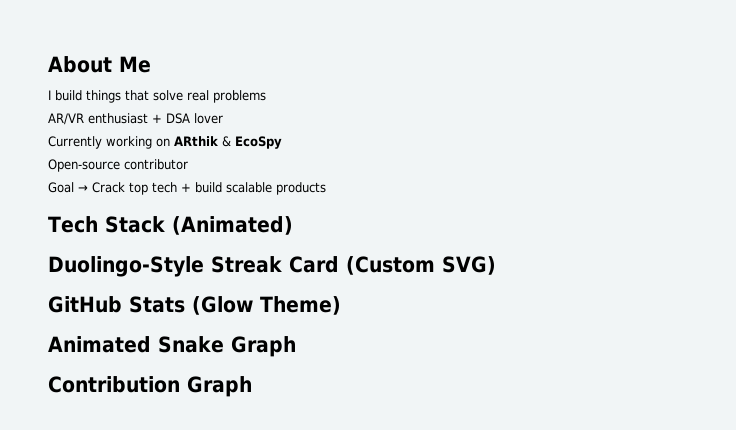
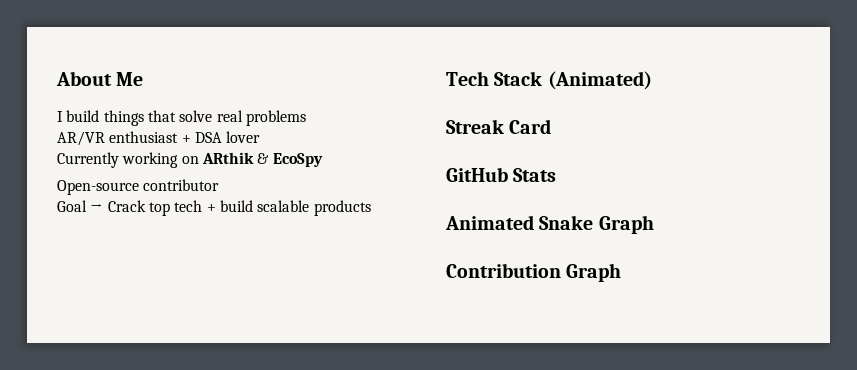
[48,256,204,277] Duolingo-Style -> (652, 80) none
[346,256,496,275] (Custom SVG) -> (552, 126) none
[192,296,341,315] (Glow Theme) -> (557, 175) none

